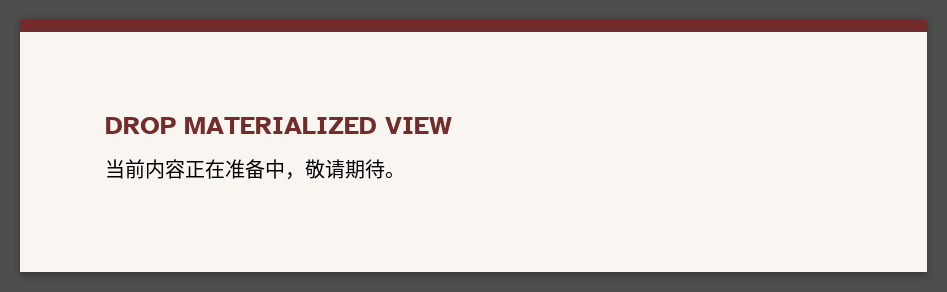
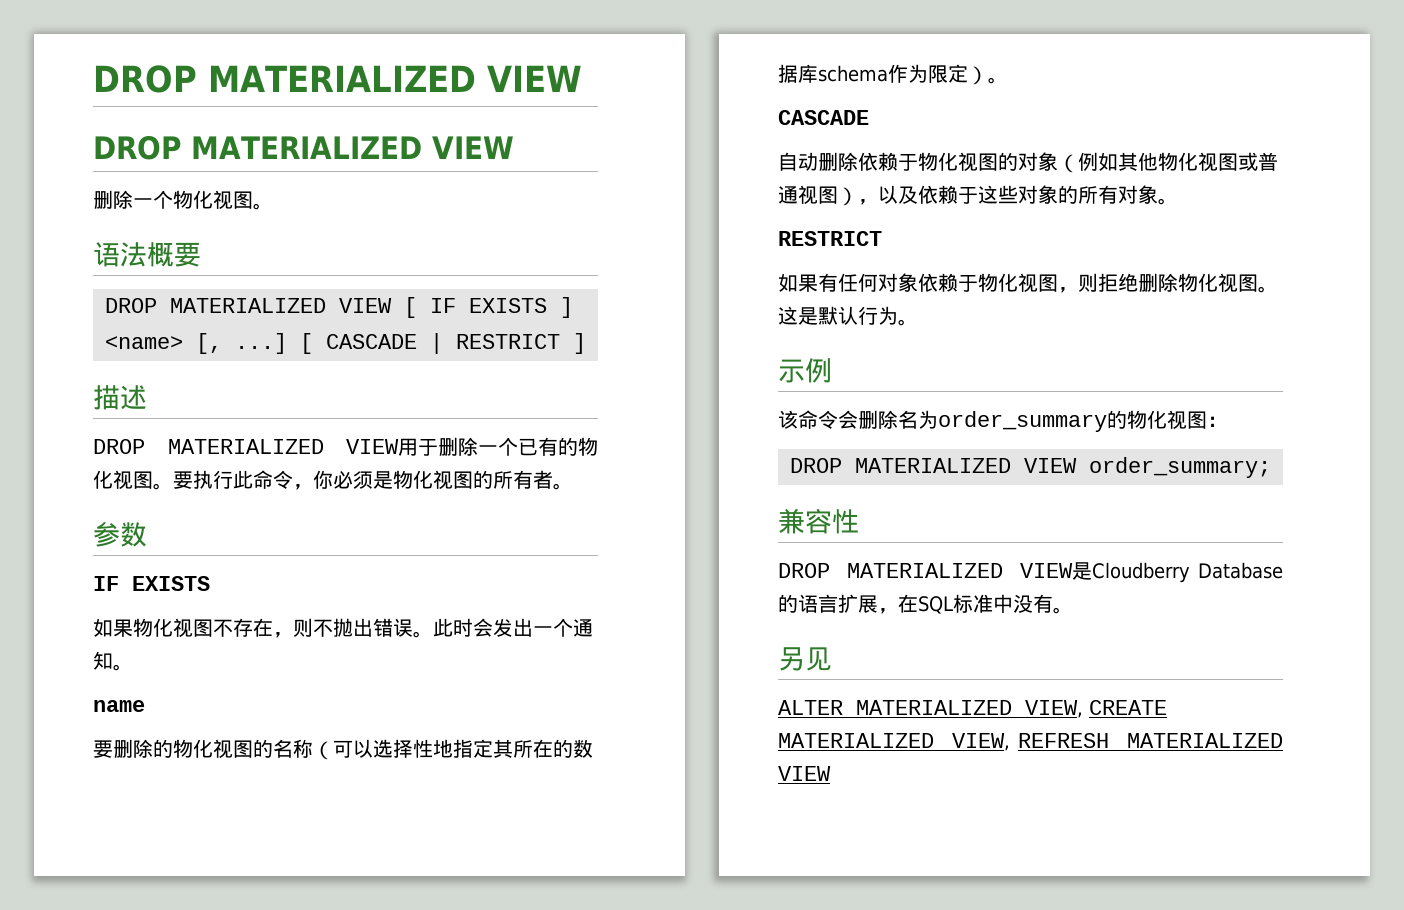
[105,117,452,134] [105,159,405,180] DROP MATERIALIZED VIEW // 当前内容正在准备中，敬请期待。 -> [93,65,582,93] [93,135,514,160] [93,190,273,210] [93,242,201,267] [105,297,573,318] [105,333,586,354] [93,385,147,410] [93,437,598,456] [93,470,573,490] [93,522,147,547] [93,576,210,591] [93,618,593,638] [93,651,133,671] [93,700,145,712] [93,739,593,760] [778,64,1008,85] [778,110,869,125] [778,152,1278,173] [778,185,1178,206] [778,231,882,246] [778,273,1278,293] [778,306,918,326] [778,358,832,383] [778,410,1227,432] [790,457,1271,478] [778,508,859,534] [778,562,1283,583] [778,594,1073,614] [778,647,832,671] [778,700,1167,718] [778,733,1283,751] [778,766,831,781] DROP MATERIALIZED VIEW // DROP MATERIALIZED VIEW // 删除一个物化视图。 // 语法概要 // DROP MATERIALIZED VIEW [ IF EXISTS ] <name> [, ...] [ CASCADE | RESTRICT ] // 描述 // DROP MATERIALIZED VIEW用于删除一个已有的物化视图。要执行此命令，你必须是物化视图的所有者。 // 参数 // IF EXISTS // 如果物化视图不存在，则不抛出错误。此时会发出一个通知。 // name // 要删除的物化视图的名称（可以选择性地指定其所在的数据库schema作为限定）。 // CASCADE // 自动删除依赖于物化视图的对象（例如其他物化视图或普通视图），以及依赖于这些对象的所有对象。 // RESTRICT // 如果有任何对象依赖于物化视图，则拒绝删除物化视图。这是默认行为。 // 示例 // 该命令会删除名为order_summary的物化视图： // DROP MATERIALIZED VIEW order_summary; // 兼容性 // DROP MATERIALIZED VIEW是Cloudberry Database的语言扩展，在SQL标准中没有。 // 另见 // ALTER MATERIALIZED VIEW, CREATE MATERIALIZED VIEW, REFRESH MATERIALIZED VIEW

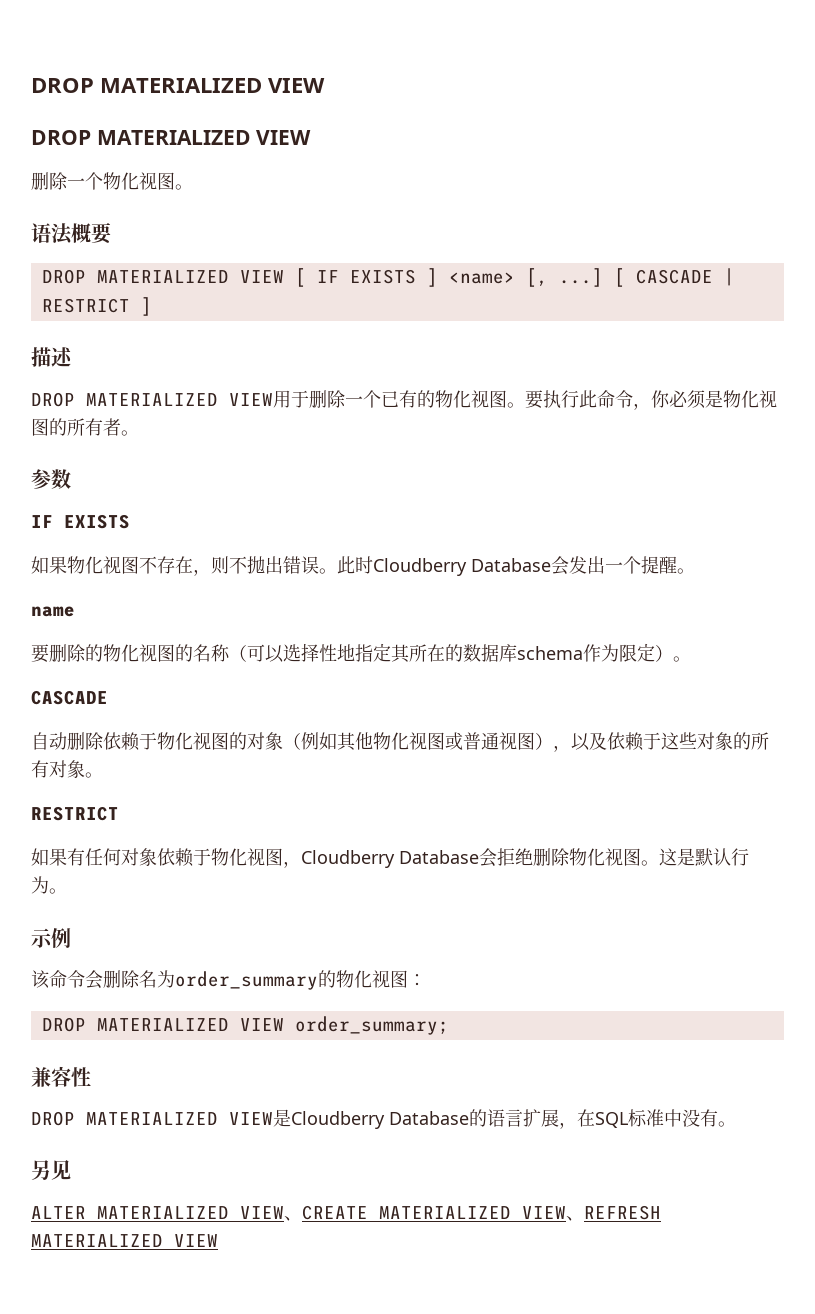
(473, 627) none -> [373,558,551,576] Cloudberry Database
[573,619,593,637] [93,651,113,670] 通知 -> [641,556,677,574] 提醒
[1078,273,1098,292] 则 -> [301,848,497,868] Cloudberry Database会
[1025,700,1083,718] VIEW, -> [240,1206,302,1221] VIEW、
[951,733,1010,751] VIEW, -> [522,1206,584,1221] VIEW、

